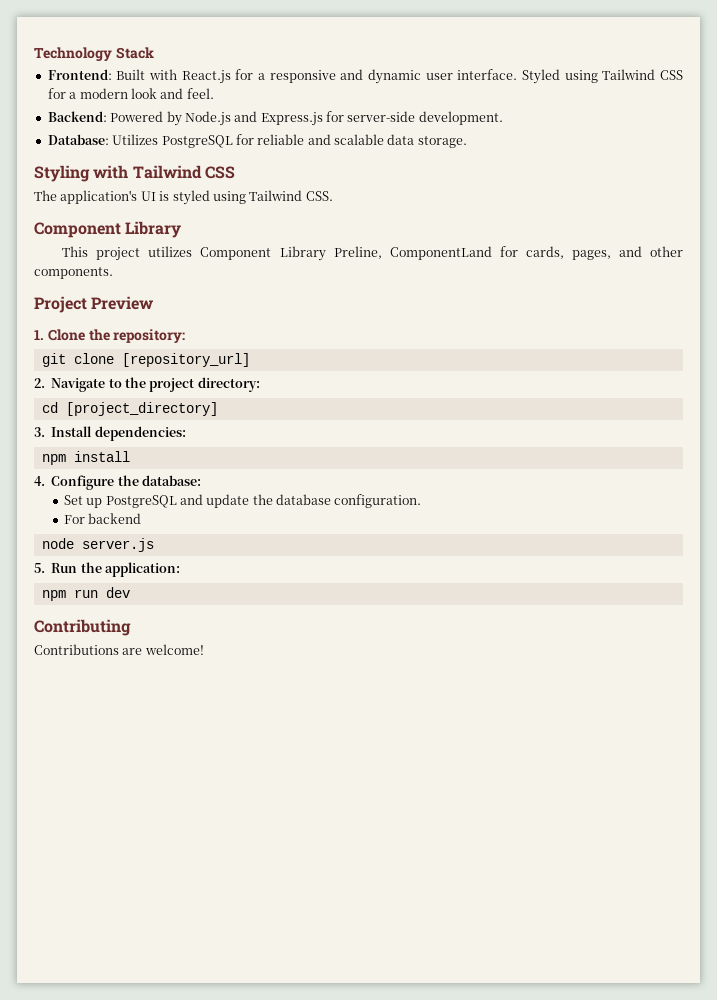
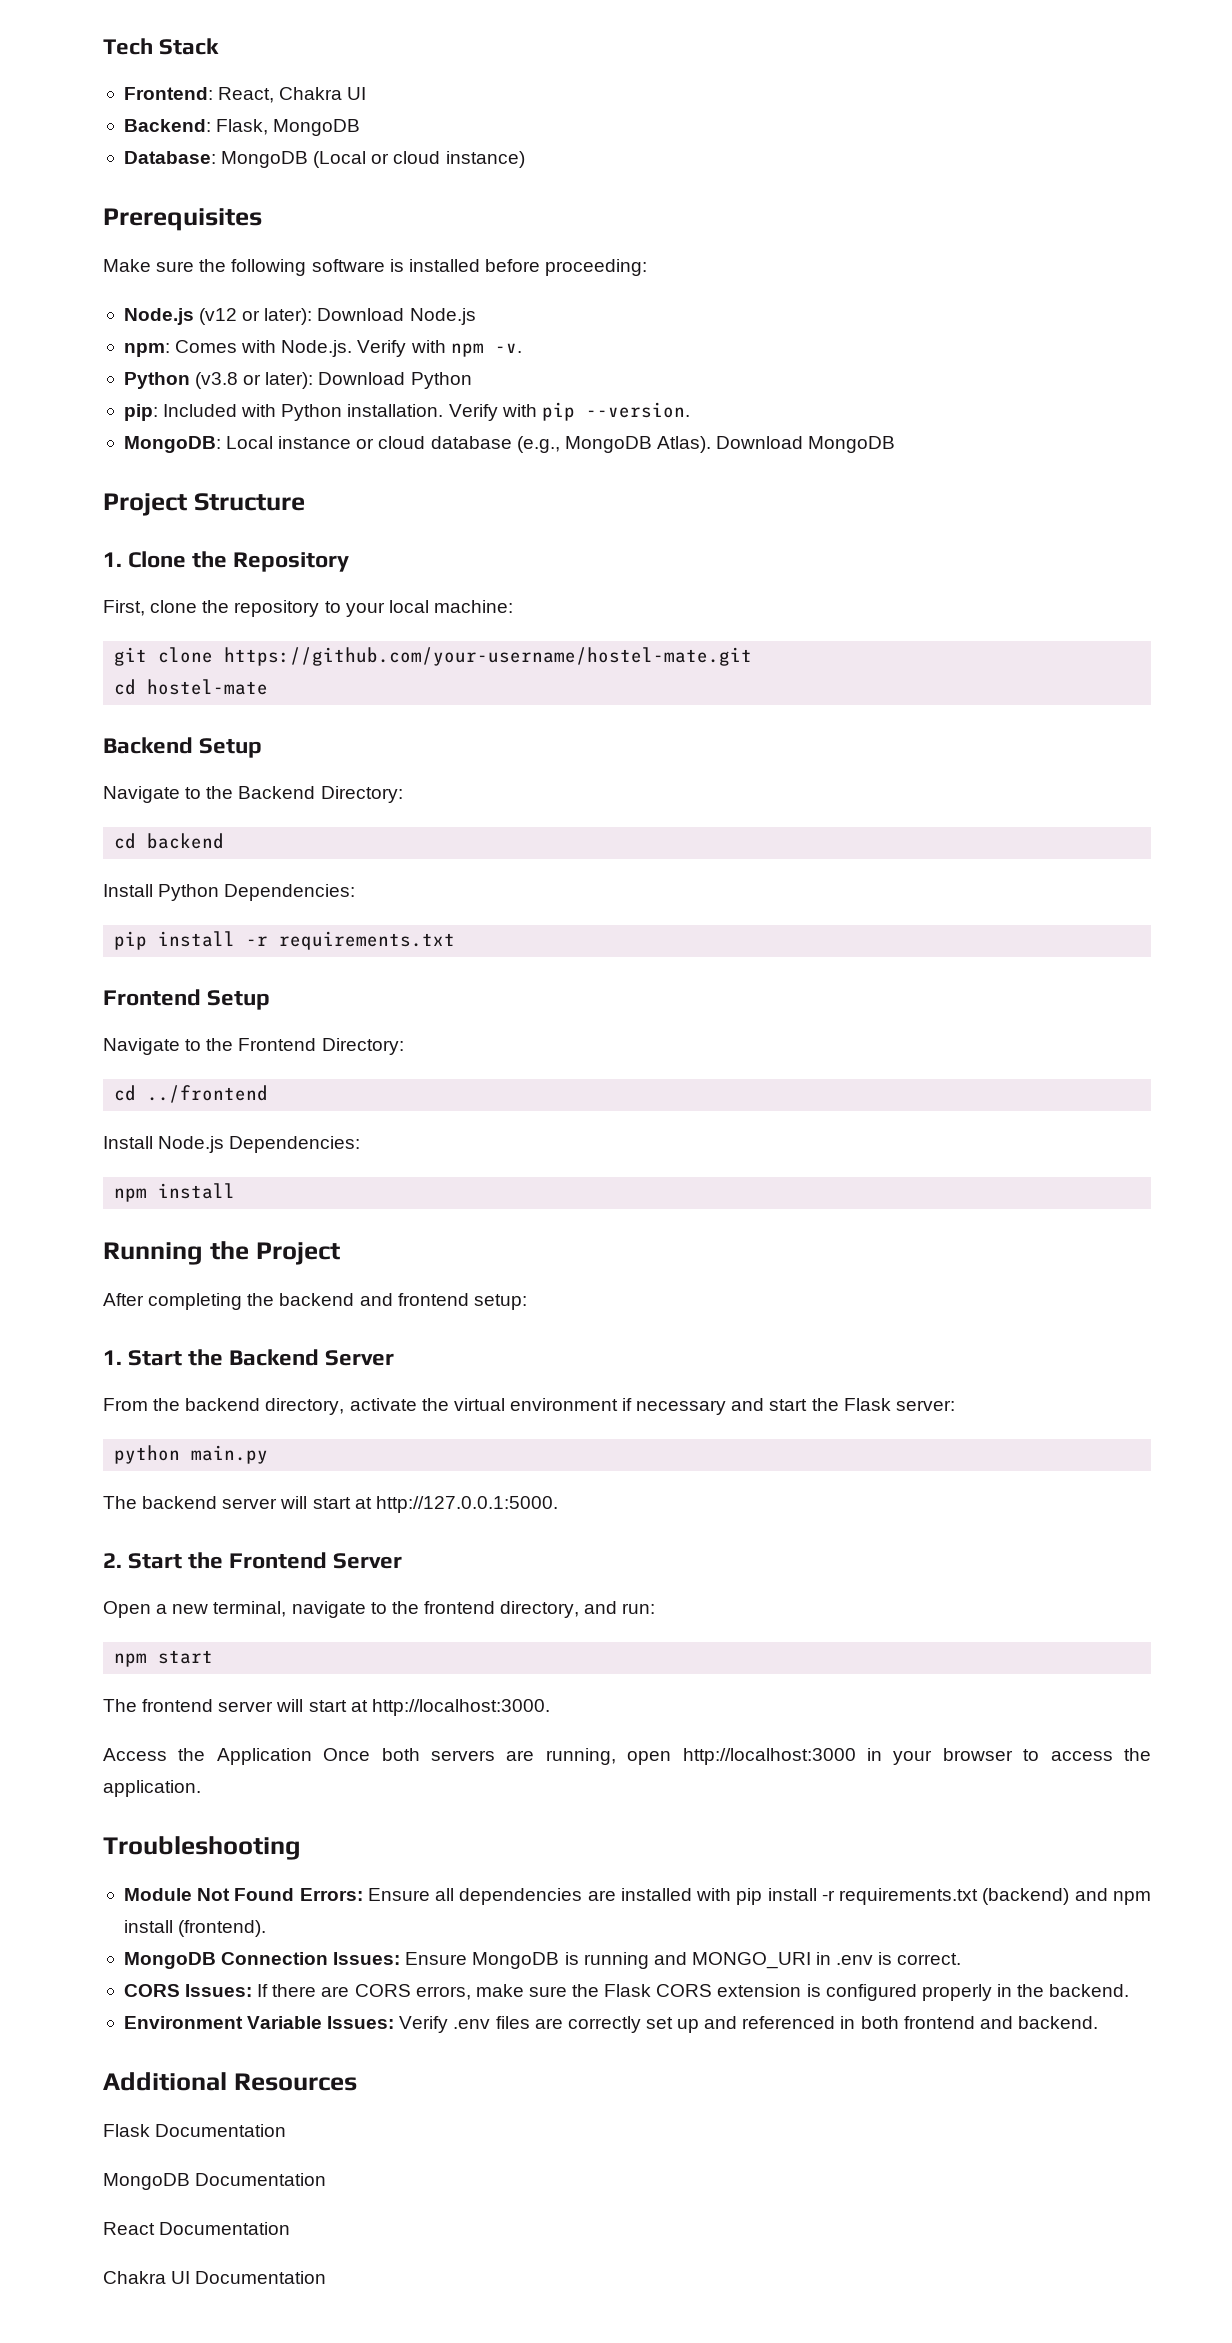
[34,47,112,61] Technology -> [103,38,153,55] Tech
[116,69,684,84] [47,88,214,99] [47,111,503,126] [47,134,467,148] [34,165,235,182] [34,190,333,205] [34,221,182,238] [62,246,683,261] [34,267,113,279] [34,296,155,313] Built with React.js for a responsive and dynamic user interface. Styled using Tailwind CSS for a modern look and feel. // Backend: Powered by Node.js and Express.js for server-side development. // Database: Utilizes PostgreSQL for reliable and scalable data storage. // Styling with Tailwind CSS // The application's UI is styled using Tailwind CSS. // Component Library // This project utilizes Component Library Preline, ComponentLand for cards, pages, and other components. // Project Preview -> [218,87,367,103] [123,119,361,136] [123,151,525,168] [103,208,262,231] [103,259,648,276] [123,308,476,325] [123,340,522,357] [123,372,472,389] [123,402,690,421] [123,436,896,453] [103,493,305,516] React, Chakra UI // Backend: Flask, MongoDB // Database: MongoDB (Local or cloud instance) // Prerequisites // Make sure the following software is installed before proceeding: // Node.js (v12 or later): Download Node.js // npm: Comes with Node.js. Verify with npm -v. // Python (v3.8 or later): Download Python // pip: Included with Python installation. Verify with pip --version. // MongoDB: Local instance or cloud database (e.g., MongoDB Atlas). Download MongoDB // Project Structure
[113,329,186,343] [41,353,250,367] [34,377,260,392] [41,402,218,416] [34,426,186,441] [41,451,130,465] [34,475,201,490] [63,494,422,508] [63,513,142,524] [41,538,154,552] [34,562,180,577] [41,587,130,601] [34,619,131,636] [34,644,204,655] repository: // git clone [repository_url] // 2. Navigate to the project directory: // cd [project_directory] // 3. Install dependencies: // npm install // 4. Configure the database: // Set up PostgreSQL and update the database configuration. // For backend // node server.js // 5. Run the application: // npm run dev // Contributing // Contributions are welcome! -> [233,552,350,572] [103,600,513,617] [114,647,753,666] [114,679,269,695] [103,737,263,758] [103,786,403,803] [114,833,225,849] [103,884,356,901] [114,931,456,950] [103,989,271,1010] [103,1038,404,1055] [114,1085,269,1103] [103,1136,361,1153] [114,1183,236,1202] [103,1241,340,1265] [103,1293,527,1310] [103,1349,395,1366] [103,1398,955,1415] [114,1445,269,1464] [103,1496,558,1513] [103,1552,403,1569] [103,1601,656,1618] [114,1650,214,1667] [103,1699,550,1716] [103,1748,1151,1765] [103,1780,201,1797] [103,1836,301,1860] [123,1888,1152,1905] [123,1920,267,1937] [123,1952,962,1969] [123,1984,1130,2001] [123,2016,1098,2033] [103,2072,357,2091] [103,2124,287,2137] [103,2173,327,2190] [103,2222,291,2235] [103,2271,327,2284] Repository // First, clone the repository to your local machine: // git clone https://github.com/your-username/hostel-mate.git // cd hostel-mate // Backend Setup // Navigate to the Backend Directory: // cd backend // Install Python Dependencies: // pip install -r requirements.txt // Frontend Setup // Navigate to the Frontend Directory: // cd ../frontend // Install Node.js Dependencies: // npm install // Running the Project // After completing the backend and frontend setup: // 1. Start the Backend Server // From the backend directory, activate the virtual environment if necessary and start the Flask server: // python main.py // The backend server will start at http://127.0.0.1:5000. // 2. Start the Frontend Server // Open a new terminal, navigate to the frontend directory, and run: // npm start // The frontend server will start at http://localhost:3000. // Access the Application Once both servers are running, open http://localhost:3000 in your browser to access the application. // Troubleshooting // Module Not Found Errors: Ensure all dependencies are installed with pip install -r requirements.txt (backend) and npm install (frontend). // MongoDB Connection Issues: Ensure MongoDB is running and MONGO_URI in .env is correct. // CORS Issues: If there are CORS errors, make sure the Flask CORS extension is configured properly in the backend. // Environment Variable Issues: Verify .env files are correctly set up and referenced in both frontend and backend. // Additional Resources // Flask Documentation // MongoDB Documentation // React Documentation // Chakra UI Documentation

